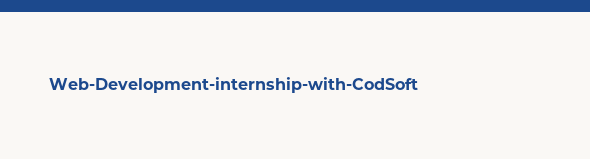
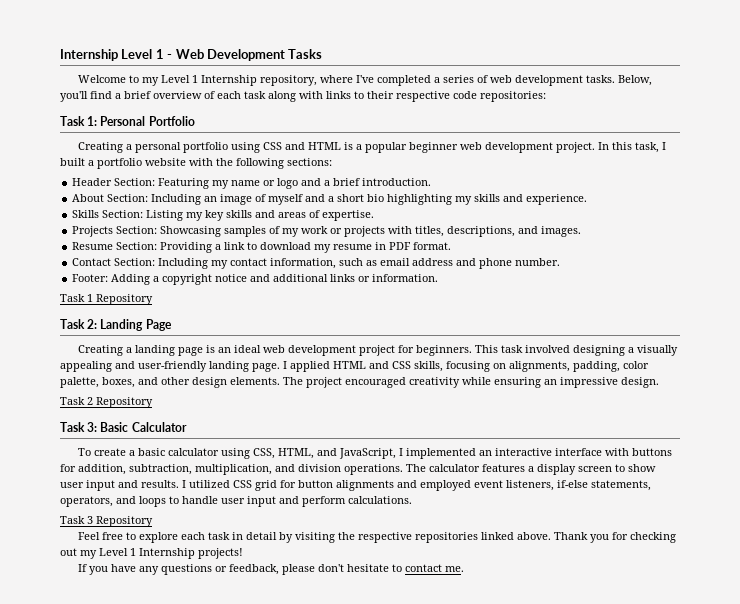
[49,77,418,93] Web-Development-internship-with-CodSoft -> [60,49,323,61] [78,75,653,86] [60,91,546,102] [60,116,195,126] [78,142,667,153] [60,158,332,169] [72,178,432,189] [72,194,588,205] [72,210,375,221] [72,226,582,237] [72,242,452,253] [72,258,561,269] [72,274,439,285] [60,294,153,305] [60,319,172,331] [78,345,679,356] [60,361,649,372] [60,377,659,388] [60,397,153,408] [60,422,187,432] [78,448,673,459] [60,464,656,475] [60,480,651,491] [60,496,412,507] [60,516,153,527] [78,532,677,543] [60,548,243,559] [78,564,465,575] Internship Level 1 - Web Development Tasks // Welcome to my Level 1 Internship repository, where I've completed a series of web development tasks. Below, you'll find a brief overview of each task along with links to their respective code repositories: // Task 1: Personal Portfolio // Creating a personal portfolio using CSS and HTML is a popular beginner web development project. In this task, I built a portfolio website with the following sections: // Header Section: Featuring my name or logo and a brief introduction. // About Section: Including an image of myself and a short bio highlighting my skills and experience. // Skills Section: Listing my key skills and areas of expertise. // Projects Section: Showcasing samples of my work or projects with titles, descriptions, and images. // Resume Section: Providing a link to download my resume in PDF format. // Contact Section: Including my contact information, such as email address and phone number. // Footer: Adding a copyright notice and additional links or information. // Task 1 Repository // Task 2: Landing Page // Creating a landing page is an ideal web development project for beginners. This task involved designing a visually appealing and user-friendly landing page. I applied HTML and CSS skills, focusing on alignments, padding, color palette, boxes, and other design elements. The project encouraged creativity while ensuring an impressive design. // Task 2 Repository // Task 3: Basic Calculator // To create a basic calculator using CSS, HTML, and JavaScript, I implemented an interactive interface with buttons for addition, subtraction, multiplication, and division operations. The calculator features a display screen to show user input and results. I utilized CSS grid for button alignments and employed event listeners, if-else statements, operators, and loops to handle user input and perform calculations. // Task 3 Repository // Feel free to explore each task in detail by visiting the respective repositories linked above. Thank you for checking out my Level 1 Internship projects! // If you have any questions or feedback, please don't hesitate to contact me.

